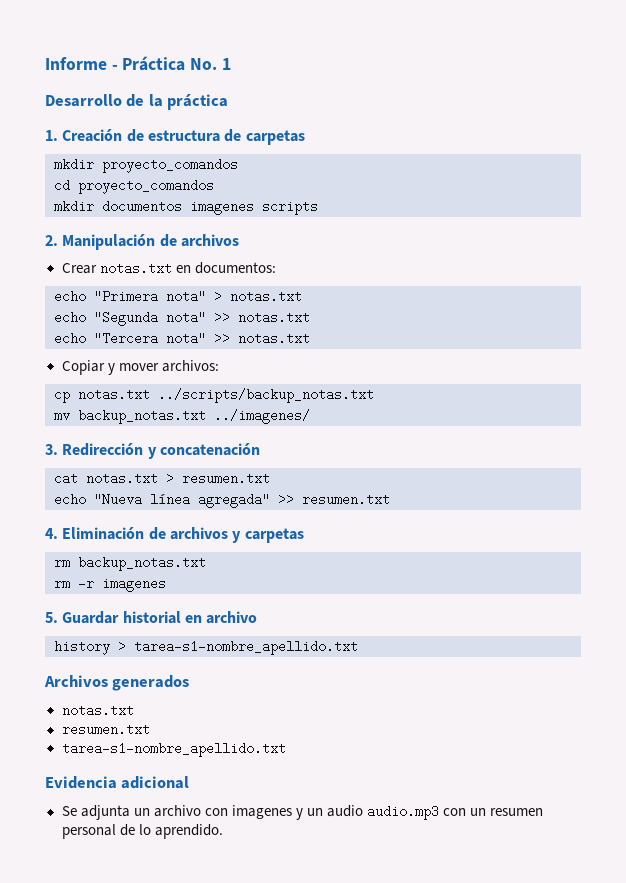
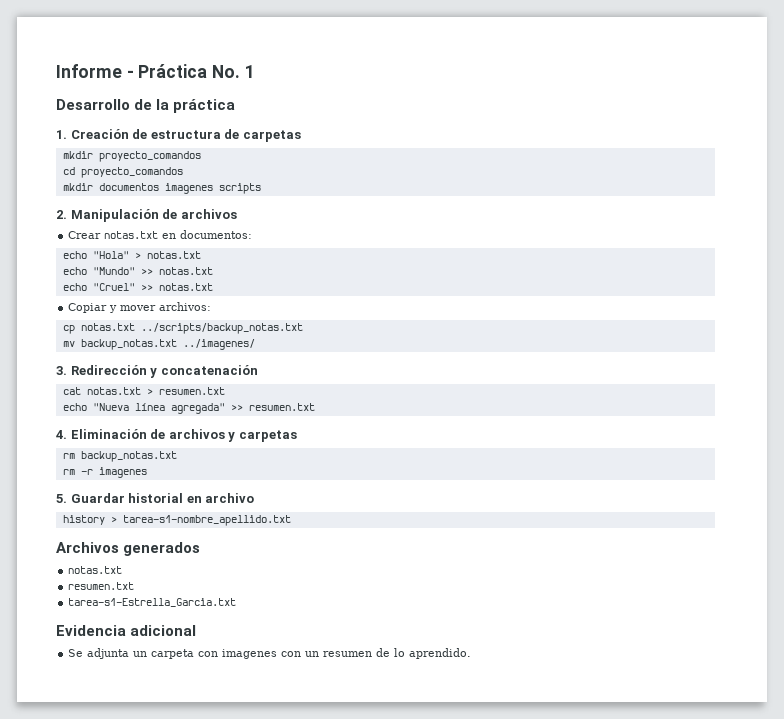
[94,290,206,303] "Primera nota" -> [92,251,129,259] "Hola"
[94,311,206,326] "Segunda nota" -> [92,267,135,275] "Mundo"
[94,332,206,345] "Tercera nota" -> [92,283,135,291] "Cruel"
[61,742,286,757] tarea-s1-nombre_apellido.txt -> [68,598,237,607] tarea-s1-Estrella_Garcia.txt
[153,805,201,817] archivo -> [151,649,195,659] carpeta
[295,805,439,820] y un audio audio.mp3 -> (278, 654) none
[61,824,116,839] personal -> (373, 654) none

